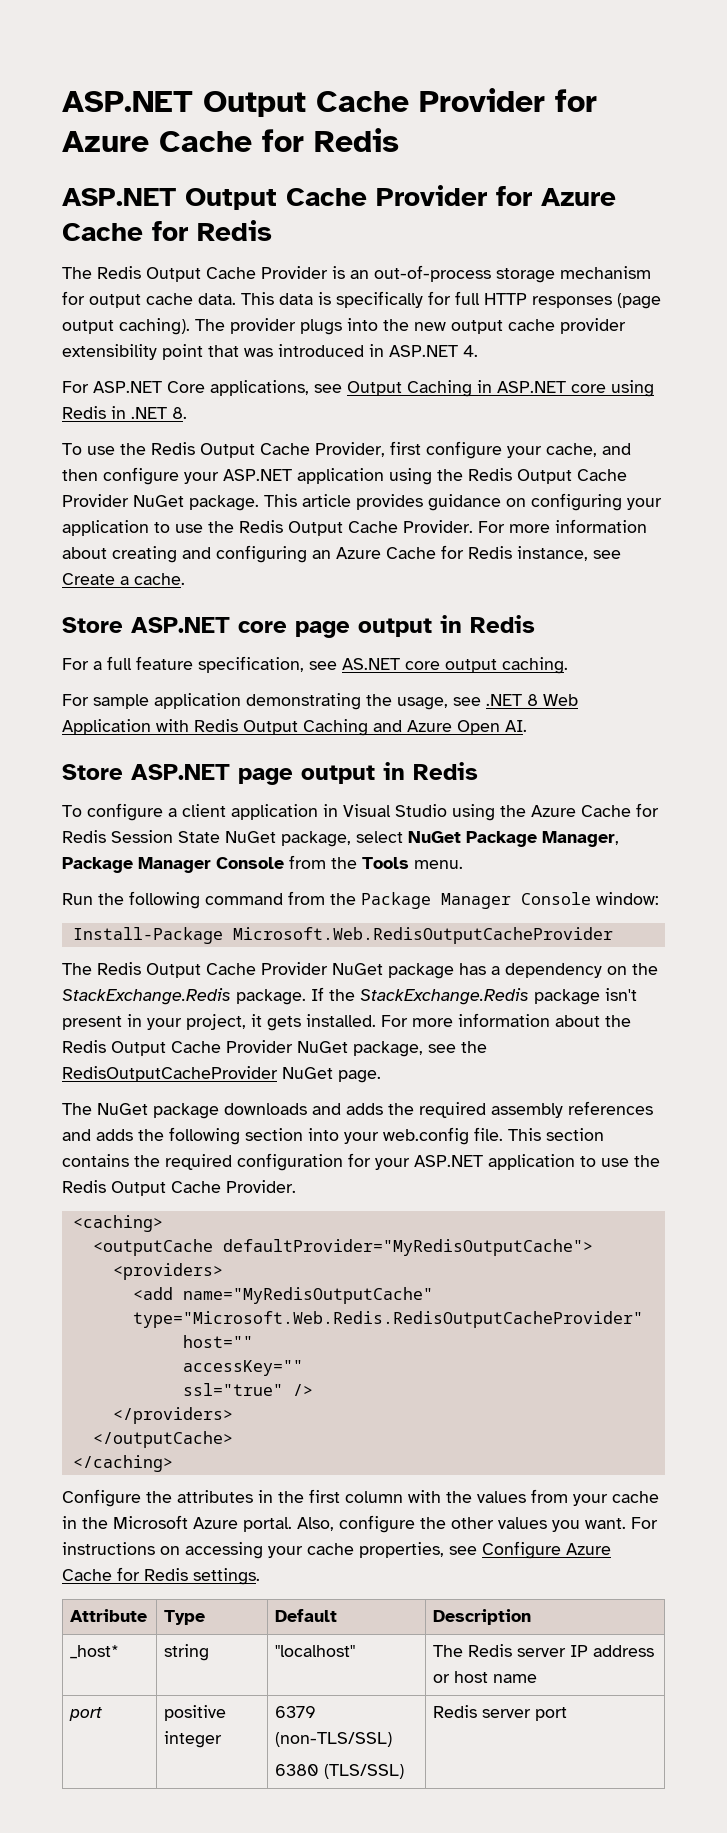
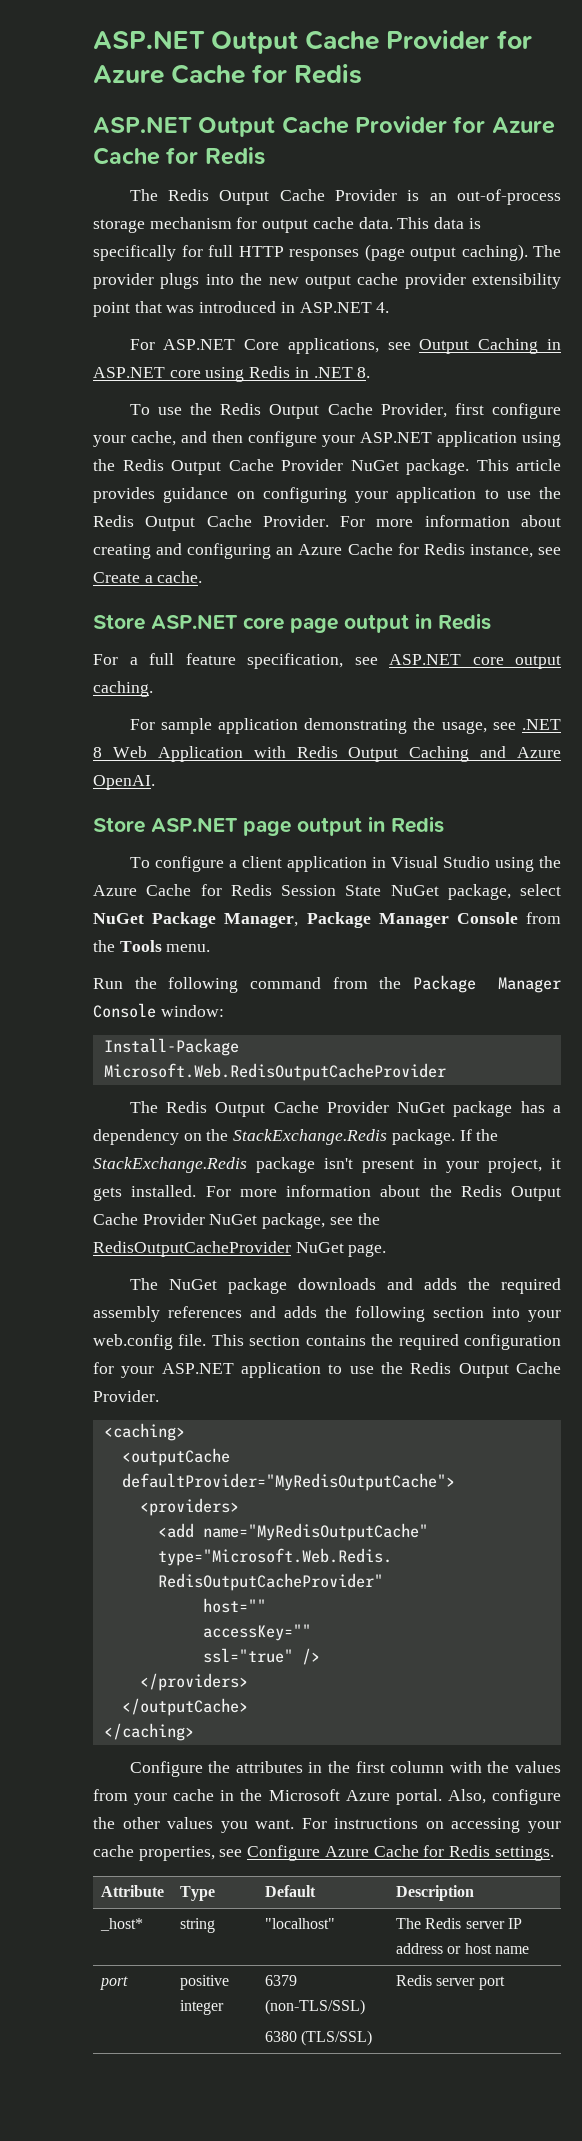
[342,658,400,670] AS.NET -> [389,654,461,665] ASP.NET
[457,720,527,735] Open AI. -> [93,775,155,790] OpenAI.

